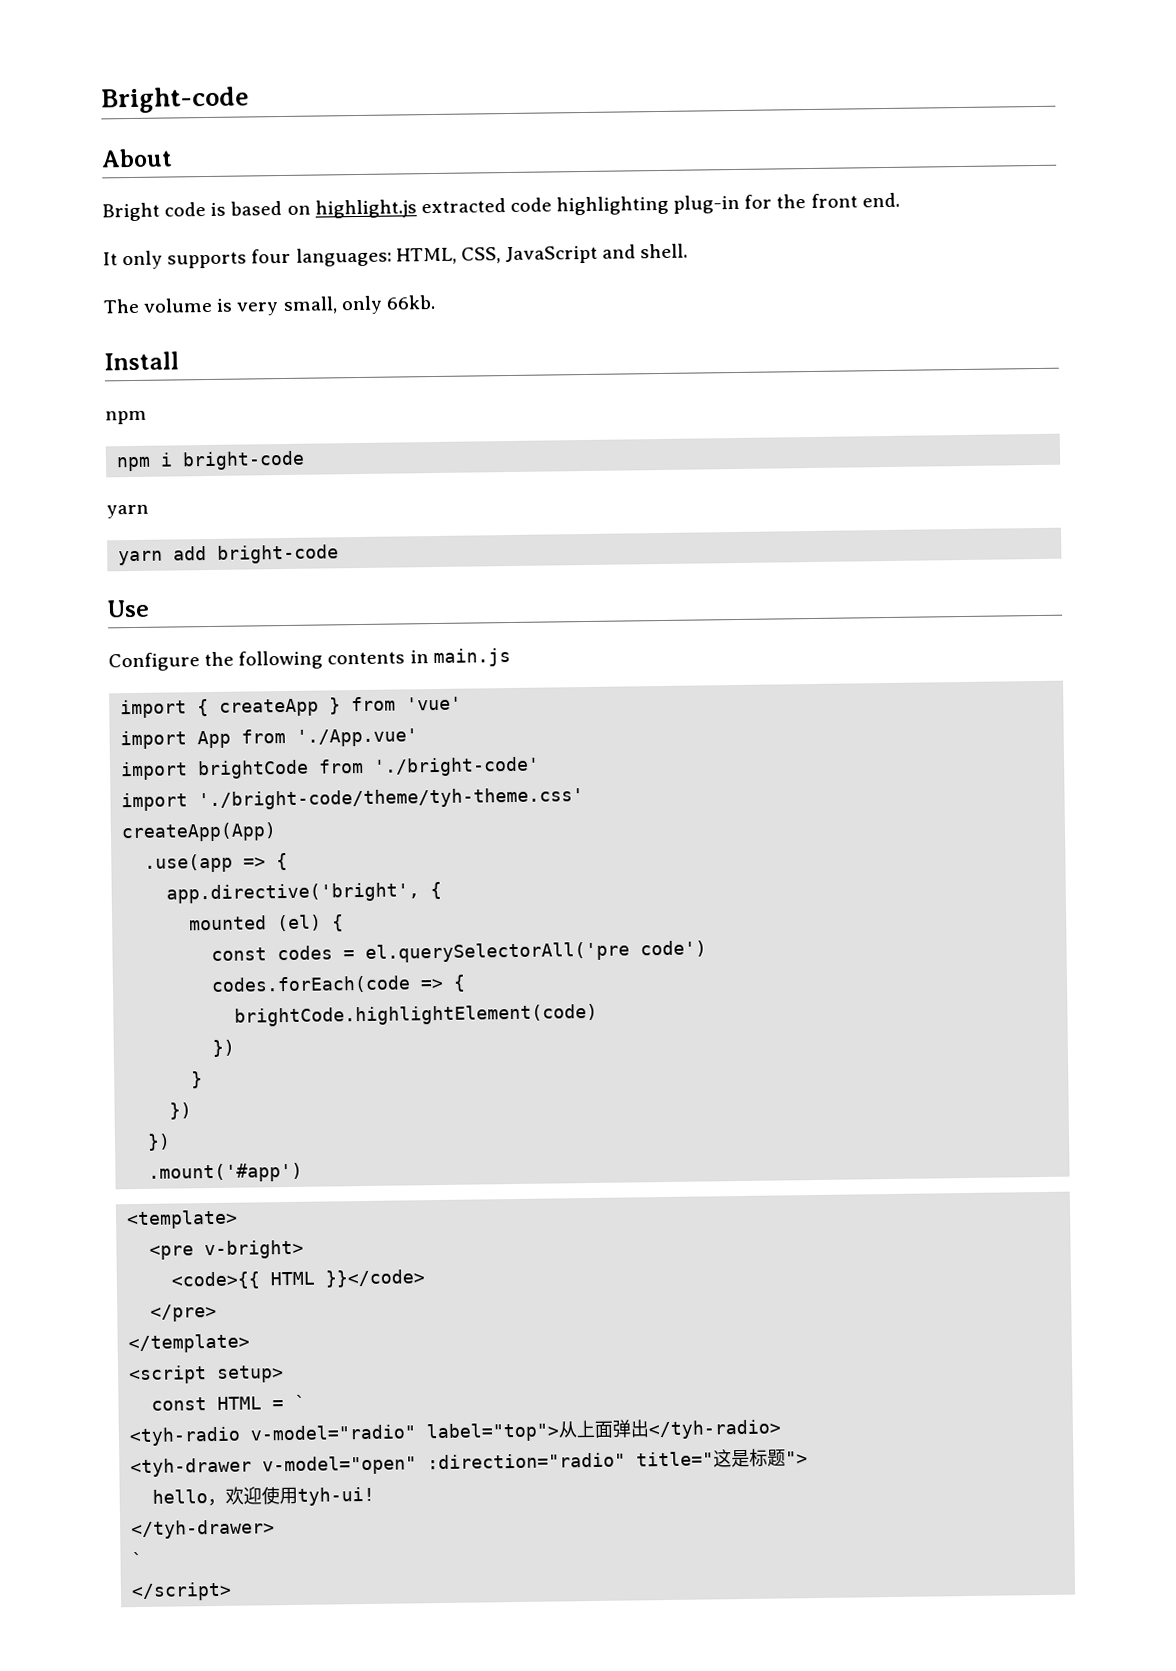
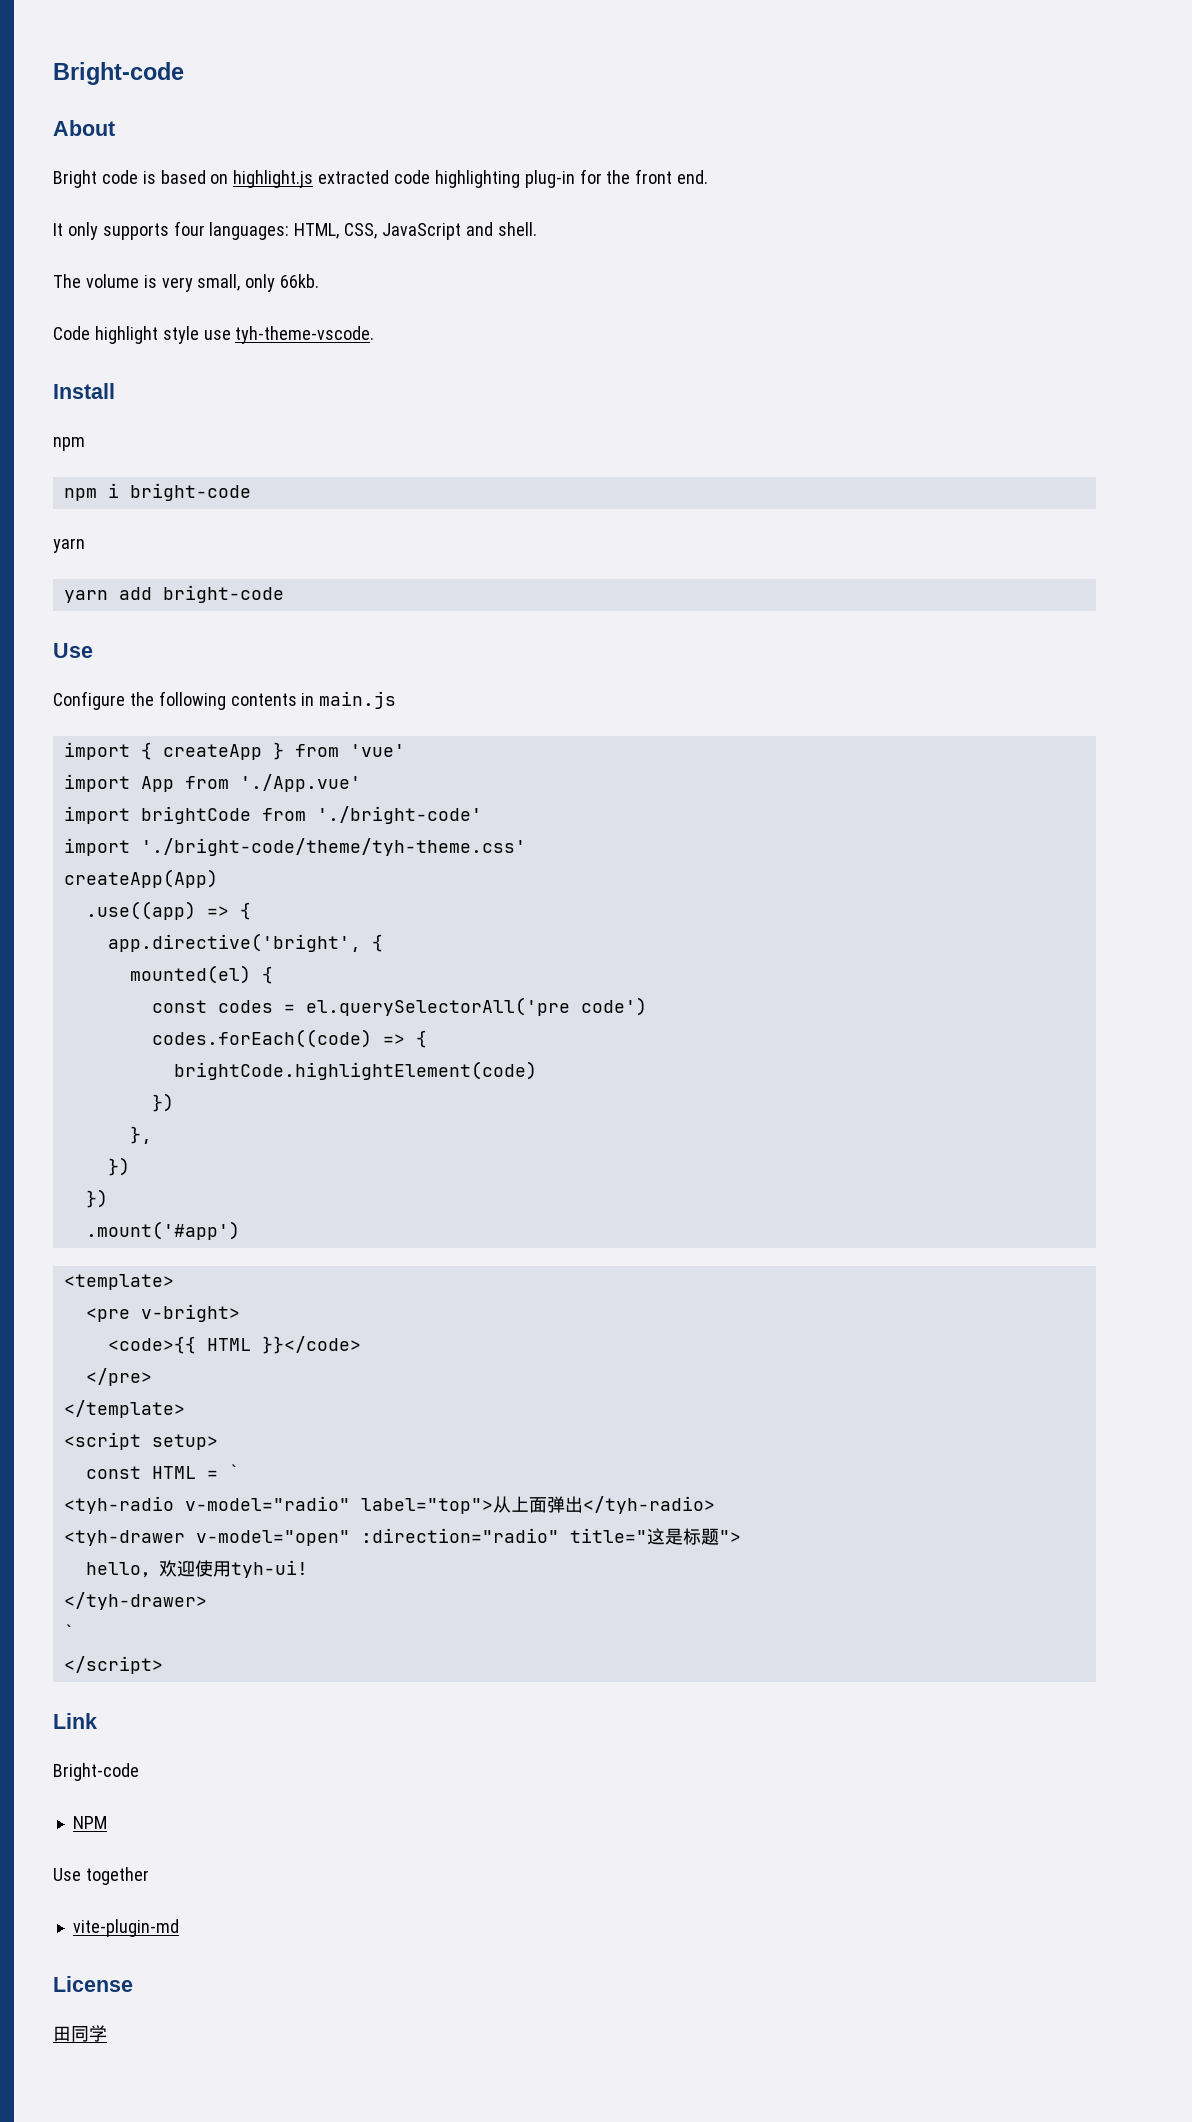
(436, 302) none -> [53,326,375,344] // Code highlight style use tyh-theme-vscode.
[144,853,234,873] .use(app -> [85,901,196,920] .use((app)
[189,914,323,932] mounted (el) -> [129,965,251,984] mounted(el)
[211,975,412,995] codes.forEach(code -> [151,1029,372,1048] codes.forEach((code)
[191,1071,204,1089] } -> [129,1126,152,1144] },
(233, 1591) none -> [53,1713,97,1729] [53,1763,139,1781] [72,1816,107,1829] [53,1867,149,1885] [72,1919,179,1937] [53,1976,133,1992] [53,2025,107,2042] // Link // Bright-code // NPM // Use together // vite-plugin-md // License // 田同学

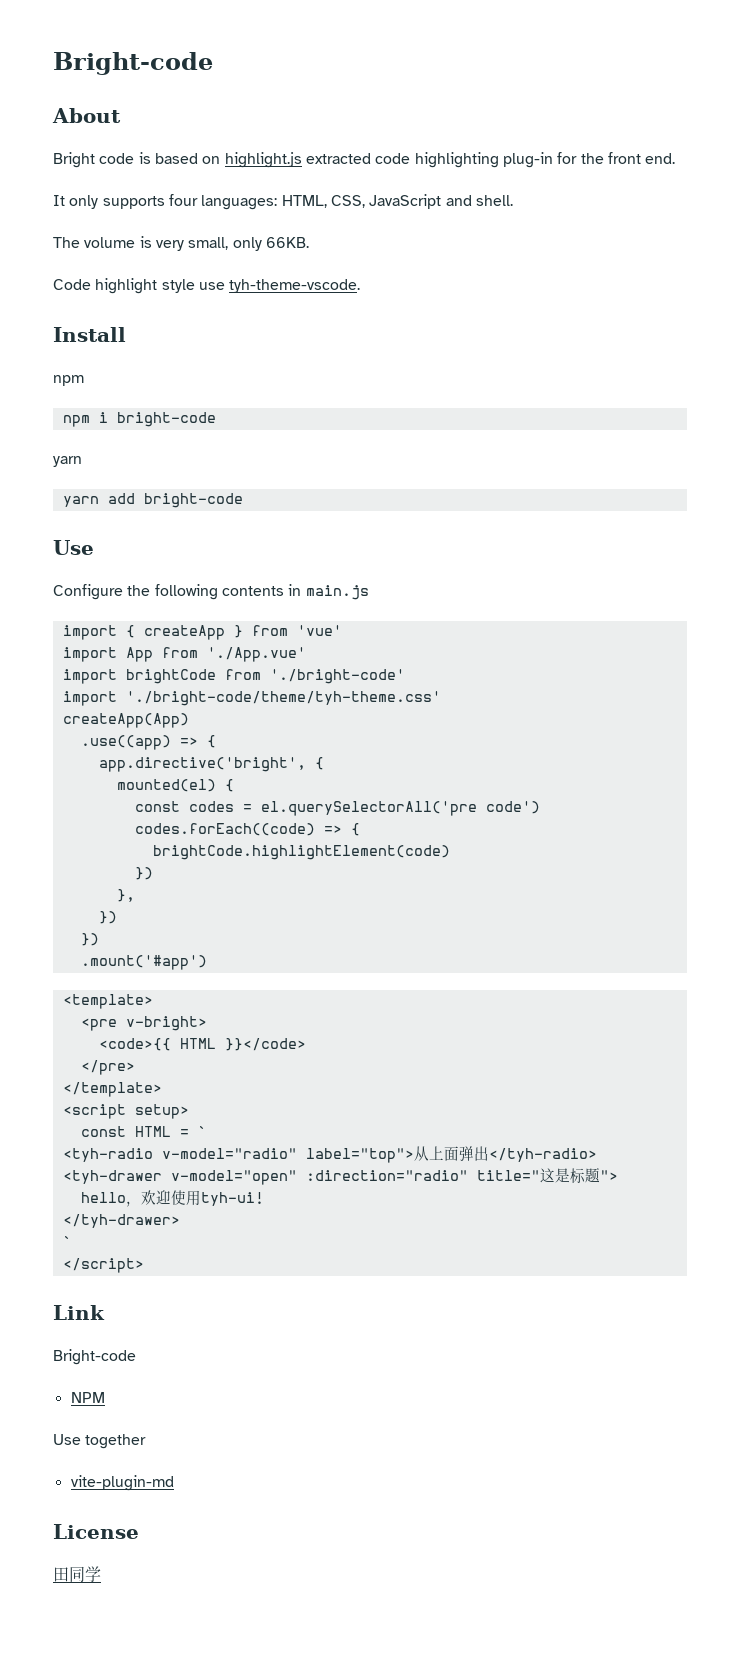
[280,274,320,288] 66kb. -> [265,237,309,248] 66KB.

